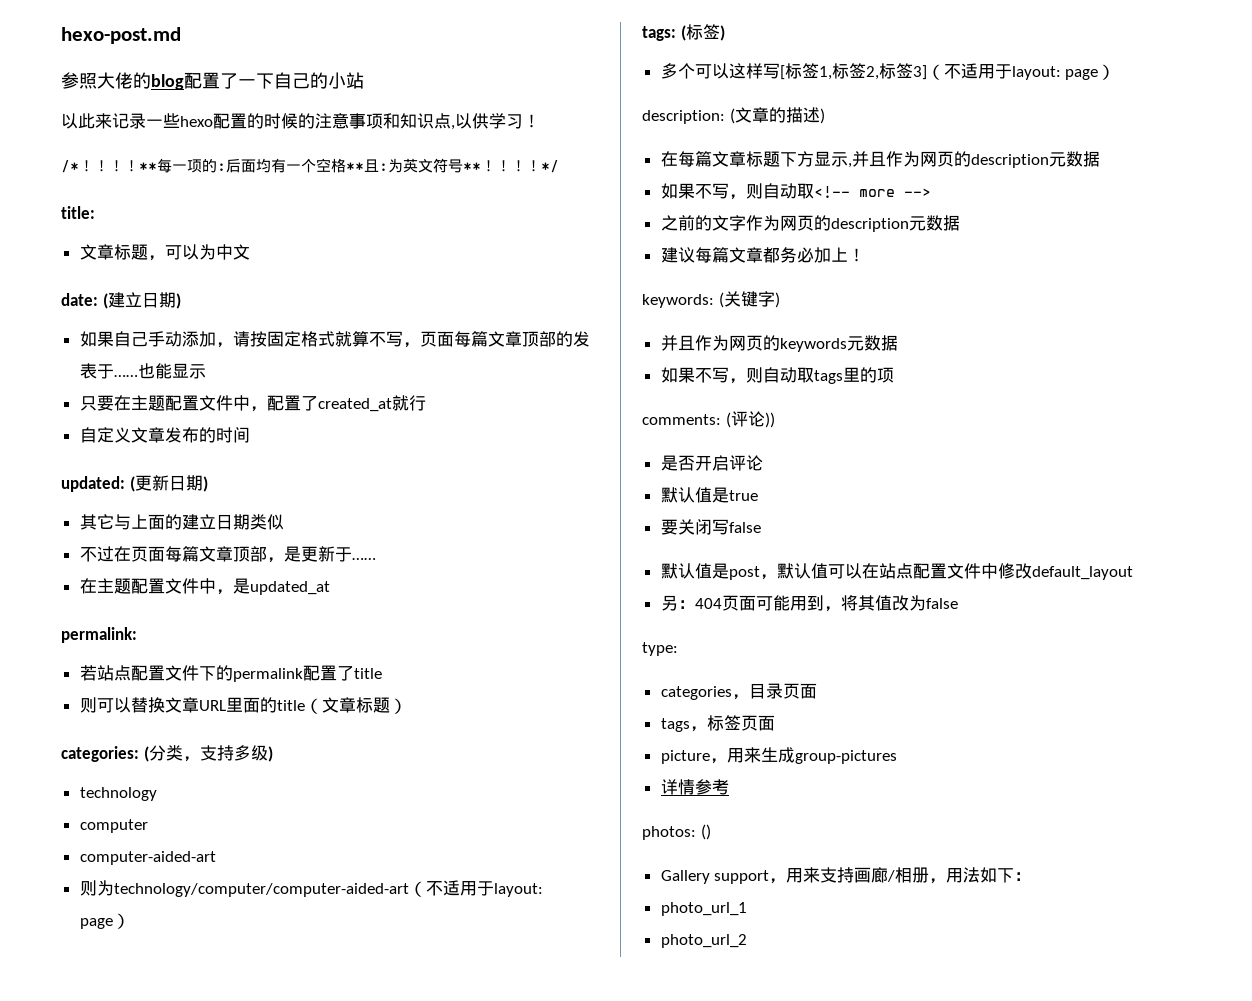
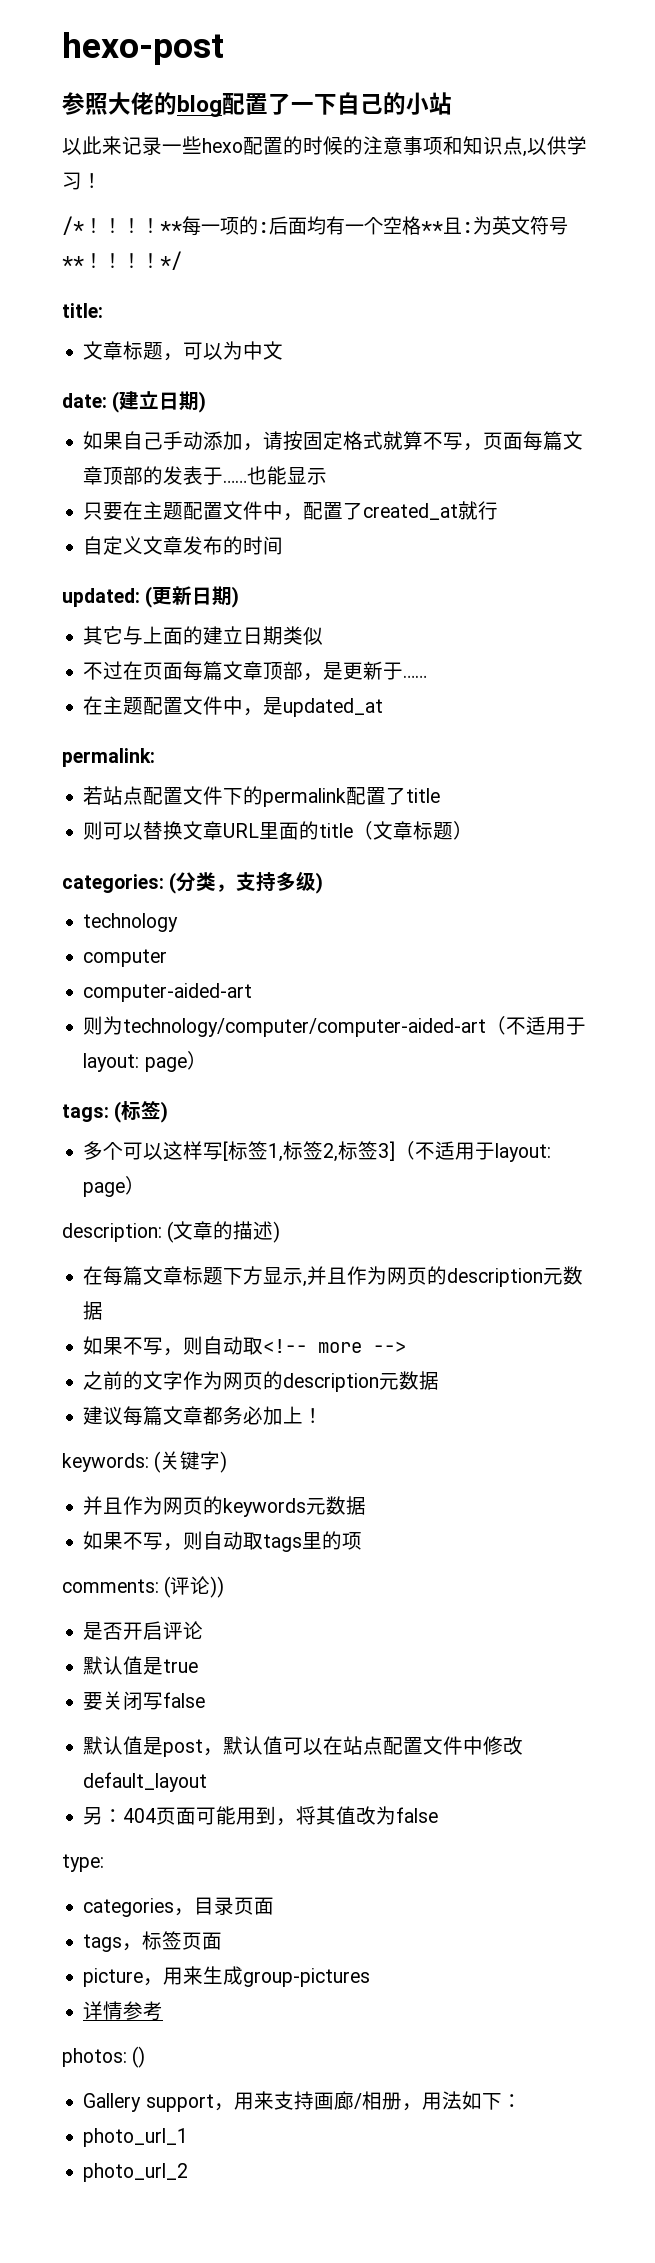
[61,27,181,44] hexo-post.md -> [62,32,224,65] hexo-post

